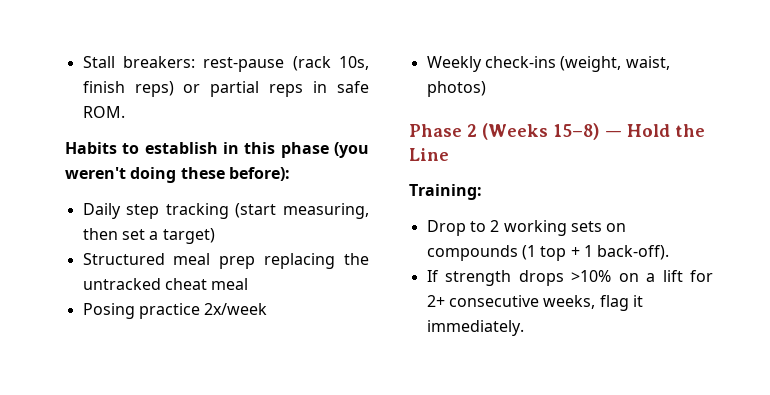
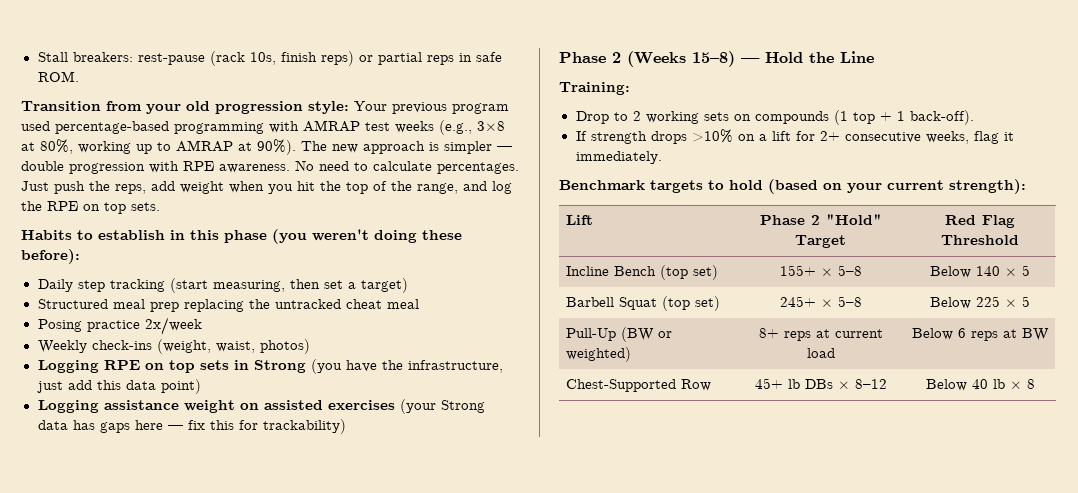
(125, 112) none -> [21,101,509,114] [21,120,505,135] [21,139,512,155] [21,160,519,174] [21,181,512,194] [21,201,160,214] // Transition from your old progression style: Your previous program used percentage-based programming with AMRAP test weeks (e.g., 3×8 at 80%, working up to AMRAP at 90%). The new approach is simpler — double progression with RPE awareness. No need to calculate percentages. Just push the reps, add weight when you hit the top of the range, and log the RPE on top sets.
(486, 89) none -> [37,359,503,374] [36,379,201,394] [37,399,485,414] [37,419,346,434] // Logging RPE on top sets in Strong (you have the infrastructure, just add this data point) // Logging assistance weight on assisted exercises (your Strong data has gaps here — fix this for trackability)
(524, 328) none -> [559,179,1026,194] [565,215,593,225] [759,214,882,225] [795,235,846,248] [945,215,1015,228] [941,235,1019,245] [565,265,718,280] [779,265,862,276] [930,265,1030,278] [565,296,720,311] [779,296,862,307] [930,296,1030,309] [565,327,672,342] [565,347,631,362] [758,328,883,341] [806,348,835,358] [912,328,1049,341] [565,379,711,392] [754,378,887,389] [925,379,1035,391] // Benchmark targets to hold (based on your current strength): // Lift | Phase 2 "Hold" Target | Red Flag Threshold // Incline Bench (top set) | 155+ × 5–8 | Below 140 × 5 // Barbell Squat (top set) | 245+ × 5–8 | Below 225 × 5 // Pull-Up (BW or weighted) | 8+ reps at current load | Below 6 reps at BW // Chest-Supported Row | 45+ lb DBs × 8–12 | Below 40 lb × 8

